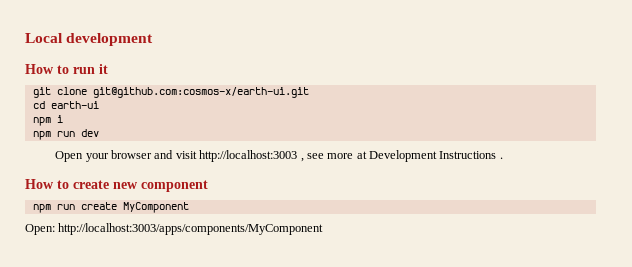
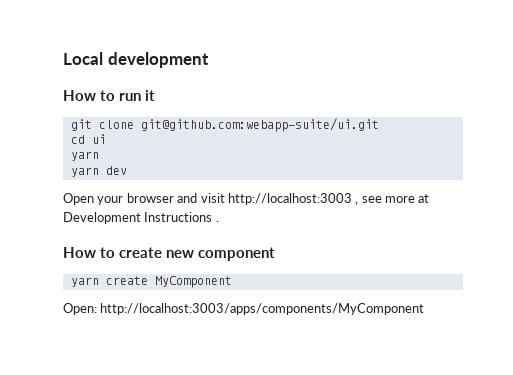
[92,87,309,98] git@github.com:cosmos-x/earth-ui.git -> [140,118,379,132] git@github.com:webapp-suite/ui.git
[50,101,99,109] [32,115,63,126] [32,131,75,140] earth-ui // npm i // npm run -> [91,134,106,144] [70,151,99,161] [70,167,99,177] ui // yarn // yarn
[32,204,75,213] npm run -> [70,277,99,287] yarn

